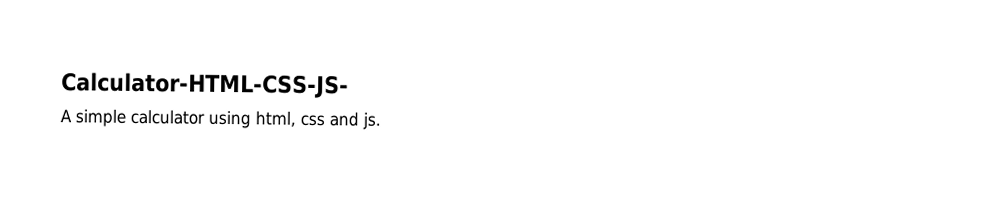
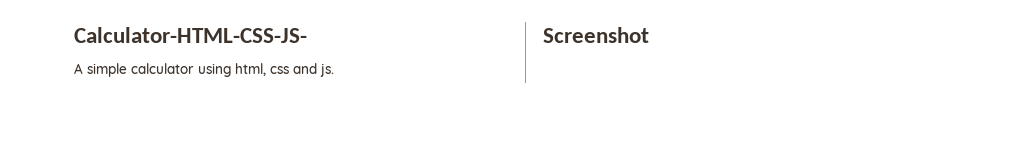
(381, 121) none -> [543,27,649,43] // Screenshot

